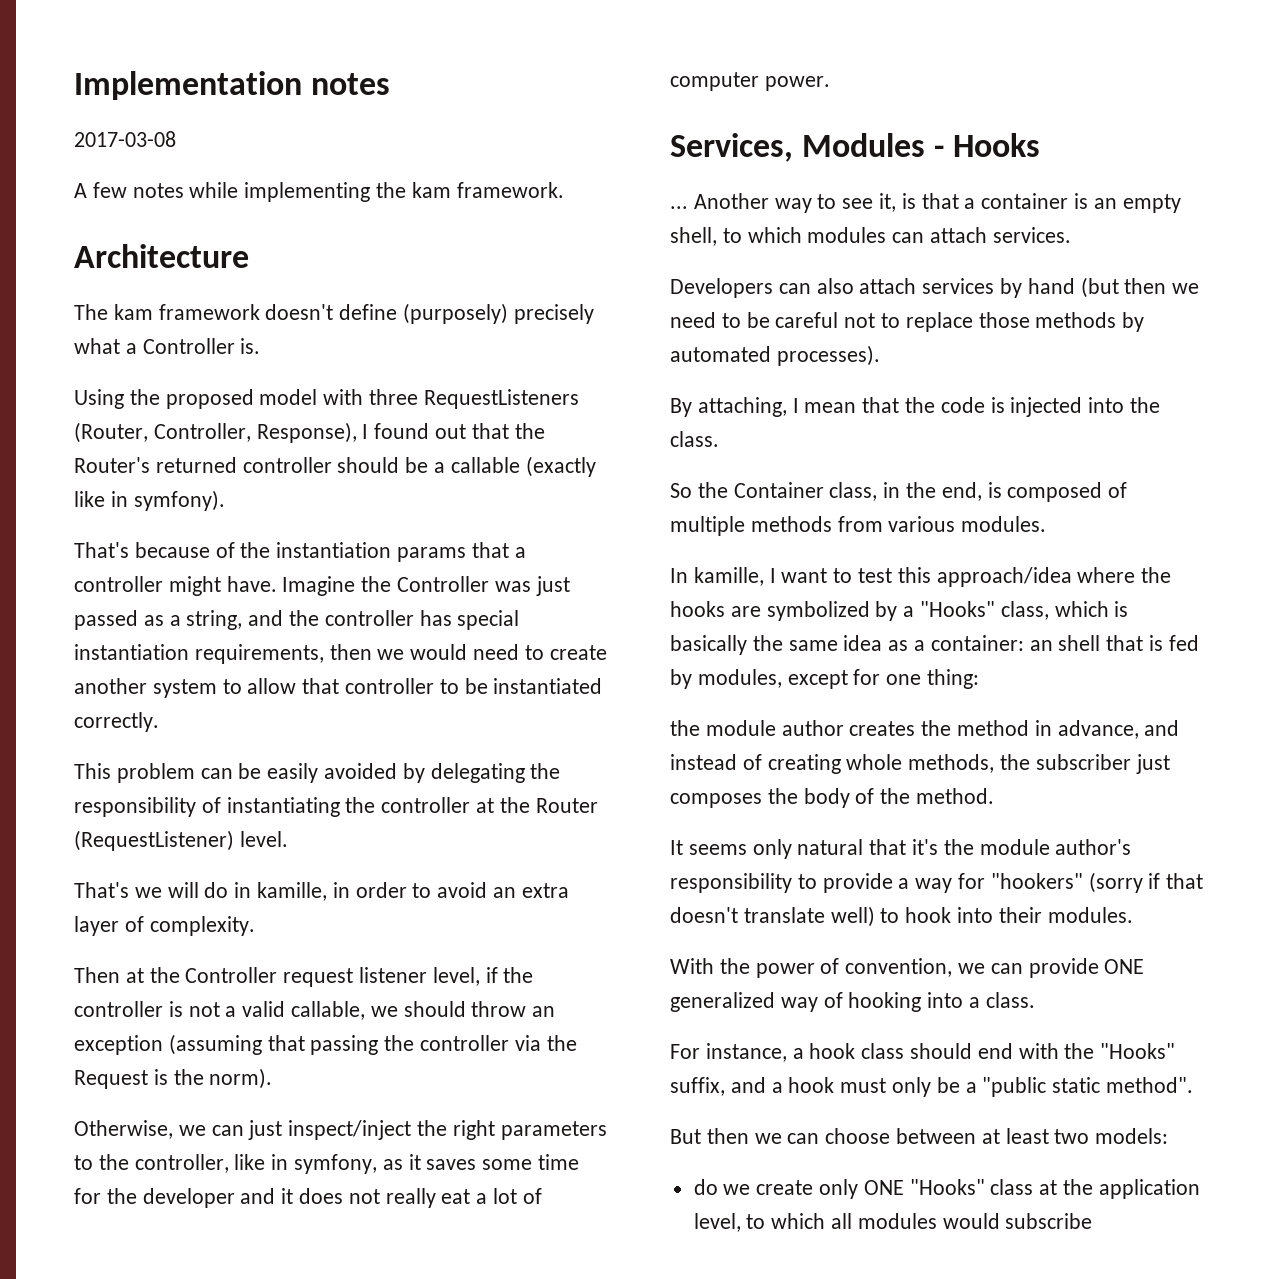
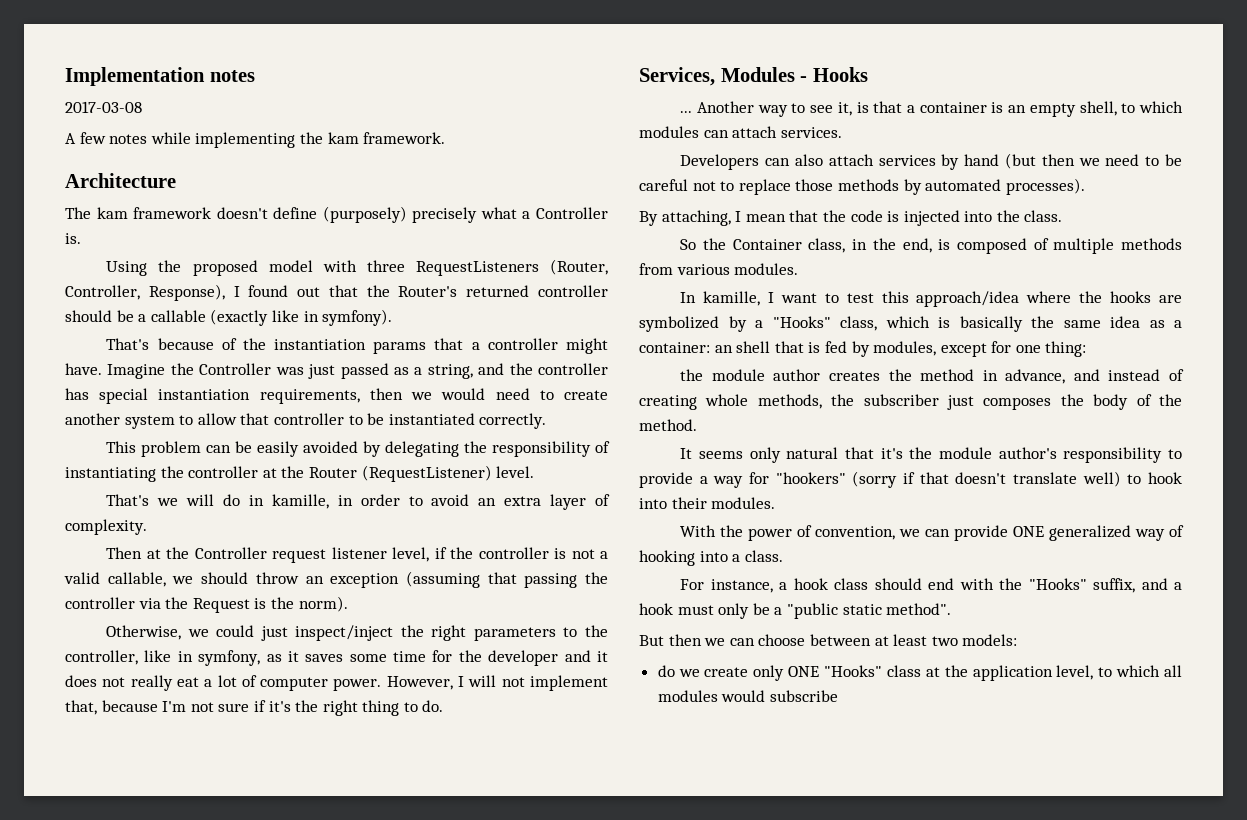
[211,1125,244,1136] can -> [216,625,255,637] could
(830, 83) none -> [386,675,608,691] [65,700,444,716] However, I will not implement that, because I'm not sure if it's the right thing to do.

